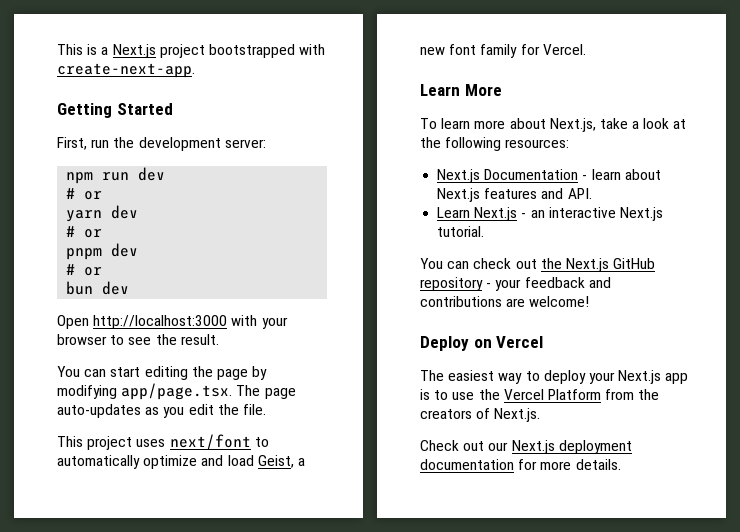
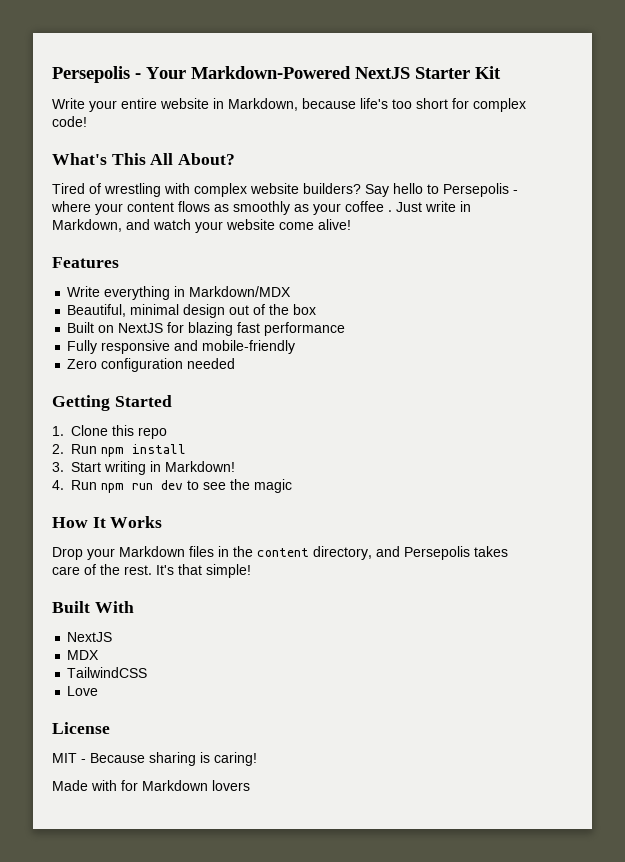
[57,44,326,58] [57,63,195,78] [57,103,173,118] [57,137,266,151] [66,167,166,184] [66,188,103,200] [66,205,139,222] [66,226,103,238] [66,243,139,260] [66,264,103,276] [66,281,130,295] [57,315,288,329] [57,334,219,345] [57,366,268,380] [57,383,296,400] [57,404,266,418] [57,434,269,450] [57,455,305,469] [420,44,586,58] [420,84,502,96] [420,118,687,132] [420,137,570,151] [437,169,661,183] [437,188,592,202] [437,207,663,221] [437,226,485,237] [420,258,656,272] [420,277,611,291] [420,296,590,307] [420,336,544,351] [420,370,689,384] [420,389,660,400] [420,408,541,422] [420,440,632,454] [420,459,621,470] This is a Next.js project bootstrapped with create-next-app. // Getting Started // First, run the development server: // npm run dev // # or // yarn dev // # or // pnpm dev // # or // bun dev // Open http://localhost:3000 with your browser to see the result. // You can start editing the page by modifying app/page.tsx. The page auto-updates as you edit the file. // This project uses next/font to automatically optimize and load Geist, a new font family for Vercel. // Learn More // To learn more about Next.js, take a look at the following resources: // Next.js Documentation - learn about Next.js features and API. // Learn Next.js - an interactive Next.js tutorial. // You can check out the Next.js GitHub repository - your feedback and contributions are welcome! // Deploy on Vercel // The easiest way to deploy your Next.js app is to use the Vercel Platform from the creators of Next.js. // Check out our Next.js deployment documentation for more details. -> [52,66,501,83] [52,98,526,112] [52,116,87,127] [52,153,236,165] [52,183,518,197] [51,201,471,215] [52,219,351,233] [52,257,119,268] [67,286,292,300] [67,304,317,318] [67,322,346,336] [67,340,296,354] [67,358,236,372] [52,395,172,411] [52,425,167,439] [52,444,186,457] [52,461,235,475] [52,479,292,493] [52,516,163,528] [52,546,508,560] [52,564,251,578] [52,601,134,613] [67,632,113,642] [67,650,100,660] [67,667,148,678] [67,686,99,696] [52,722,110,734] [52,752,257,766] [52,780,250,791] Persepolis - Your Markdown-Powered NextJS Starter Kit // Write your entire website in Markdown, because life's too short for complex code! // What's This All About? // Tired of wrestling with complex website builders? Say hello to Persepolis - where your content flows as smoothly as your coffee . Just write in Markdown, and watch your website come alive! // Features // Write everything in Markdown/MDX // Beautiful, minimal design out of the box // Built on NextJS for blazing fast performance // Fully responsive and mobile-friendly // Zero configuration needed // Getting Started // 1. Clone this repo // 2. Run npm install // 3. Start writing in Markdown! // 4. Run npm run dev to see the magic // How It Works // Drop your Markdown files in the content directory, and Persepolis takes care of the rest. It's that simple! // Built With // NextJS // MDX // TailwindCSS // Love // License // MIT - Because sharing is caring! // Made with for Markdown lovers

